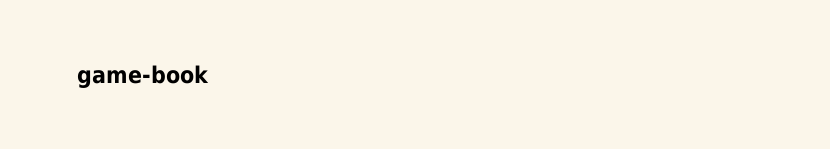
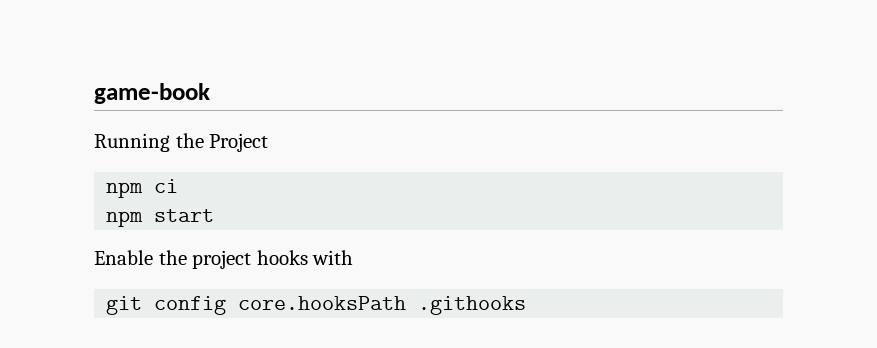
(209, 76) none -> [94,133,269,152] [106,179,179,198] [106,209,215,227] [94,250,354,269] [106,296,527,315] // Running the Project // npm ci // npm start // Enable the project hooks with // git config core.hooksPath .githooks

